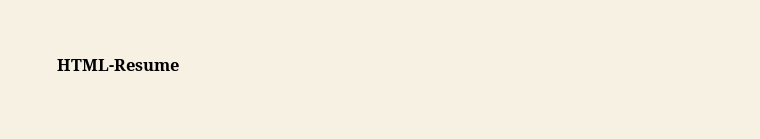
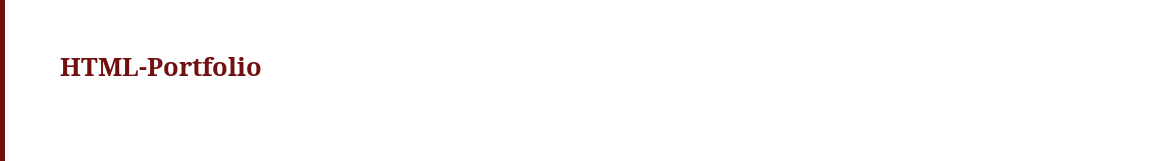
[57,59,179,71] HTML-Resume -> [60,57,262,76] HTML-Portfolio

